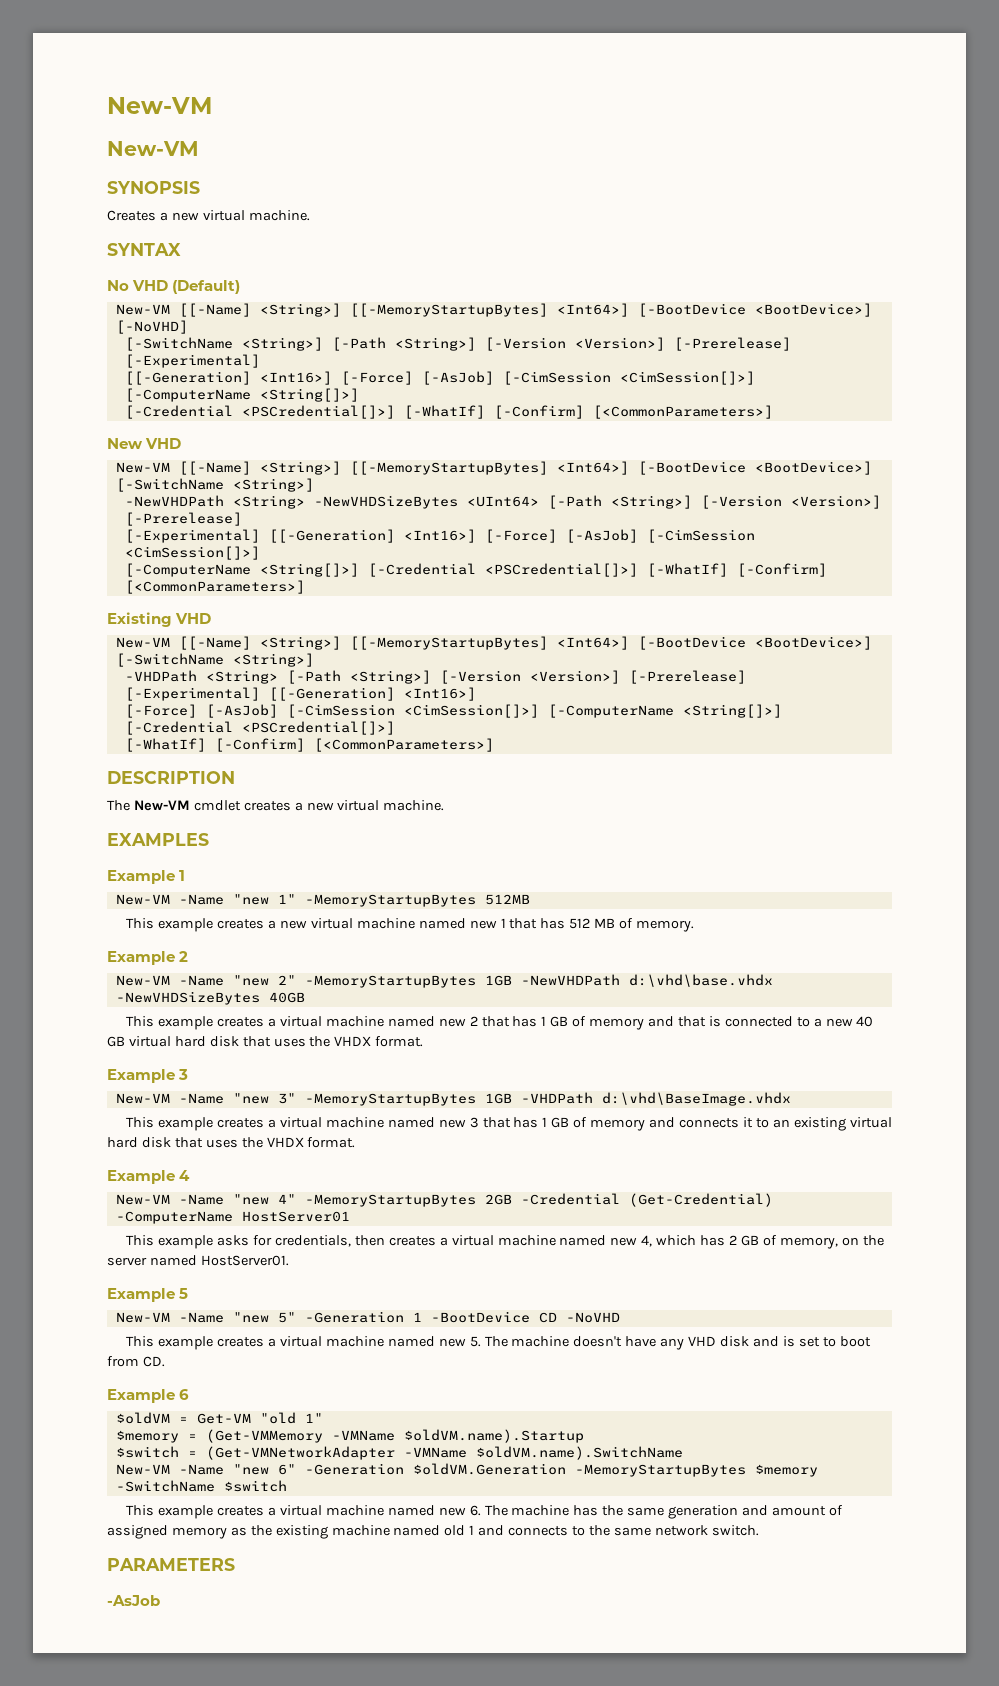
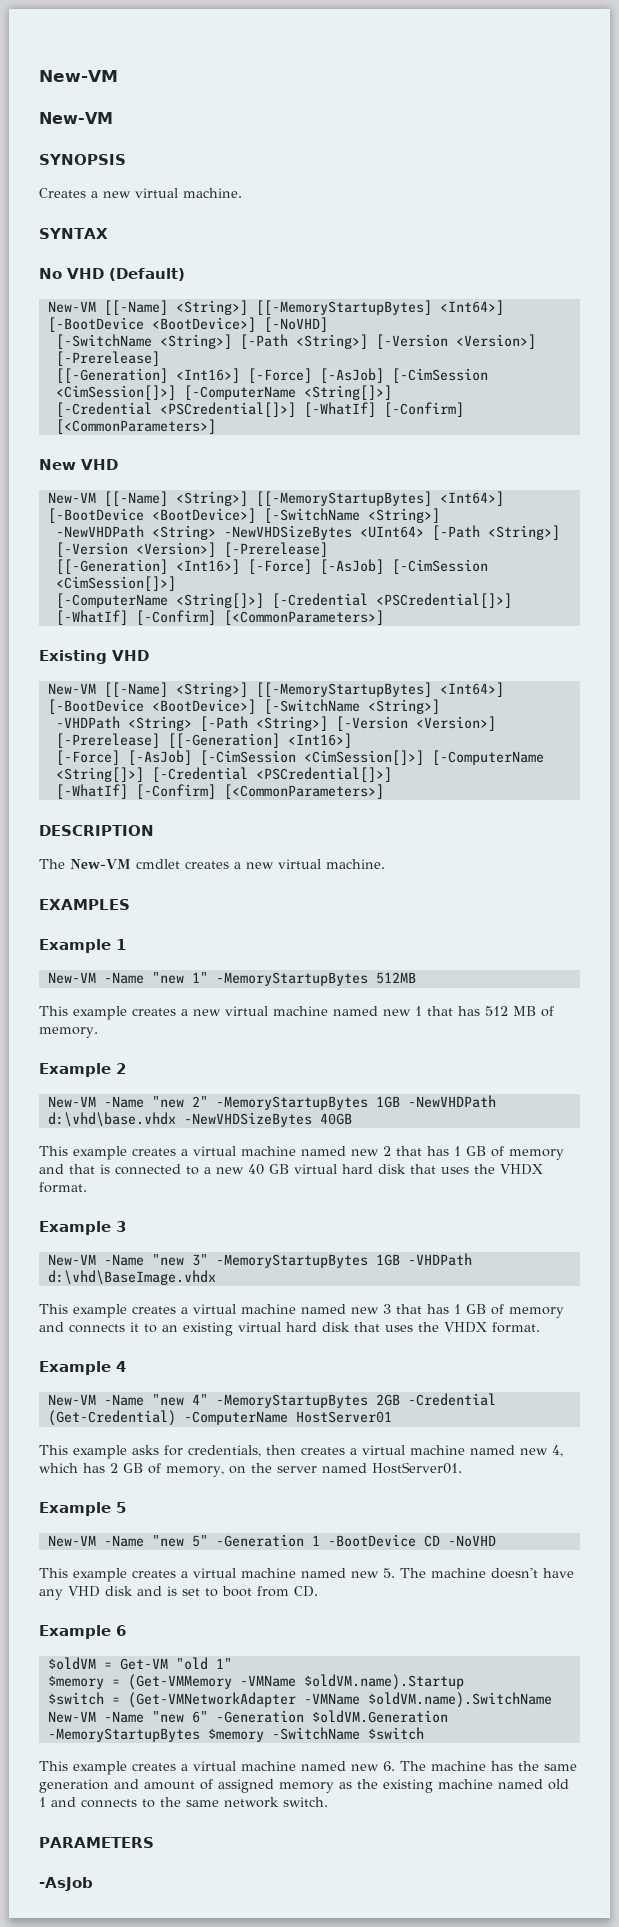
[124,354,260,368] [-Experimental] -> (160, 358) none
[124,529,260,543] [-Experimental] -> (328, 549) none
[124,687,260,701] [-Experimental] -> (160, 740) none

